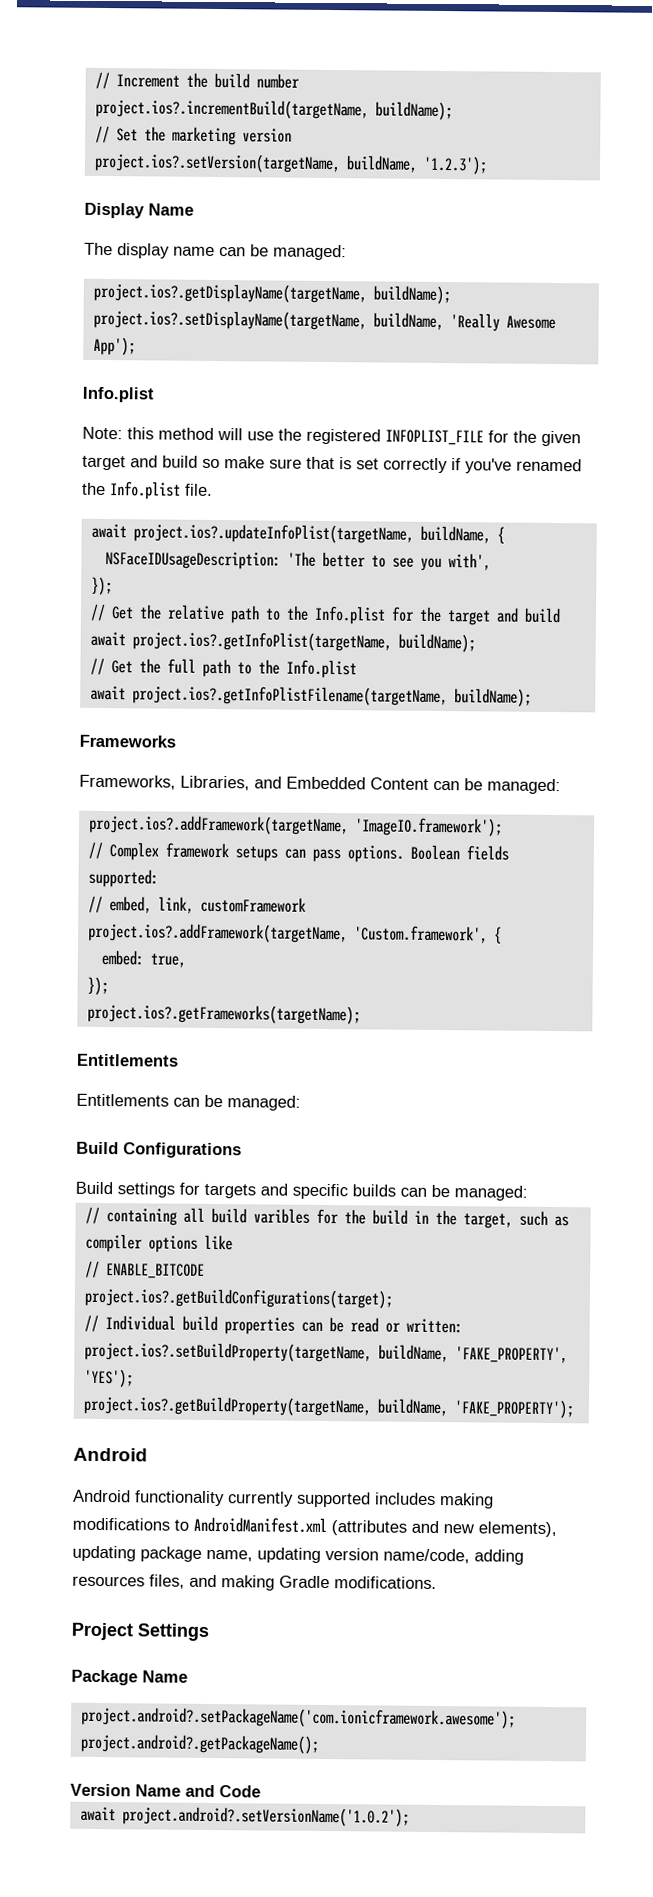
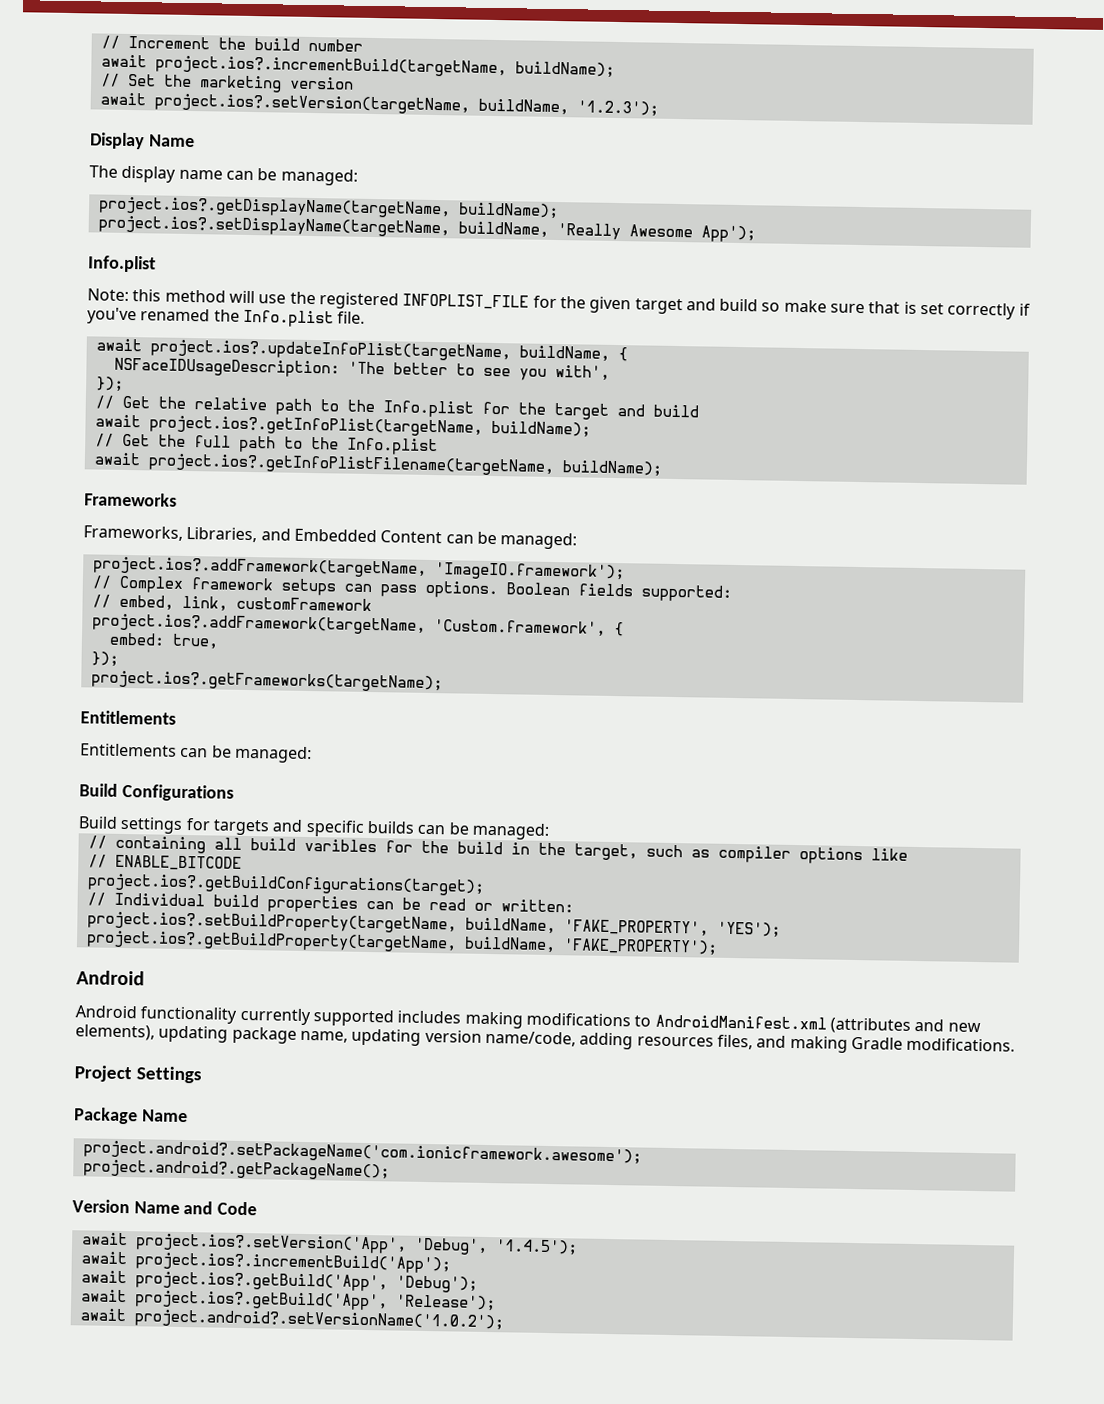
(300, 81) none -> [100,54,147,68] await
(292, 135) none -> [99,92,146,106] await
(261, 1791) none -> [81,1232,578,1256] [80,1251,451,1274] [80,1270,478,1293] [80,1289,496,1312] // await project.ios?.setVersion('App', 'Debug', '1.4.5'); // await project.ios?.incrementBuild('App'); // await project.ios?.getBuild('App', 'Debug'); // await project.ios?.getBuild('App', 'Release');

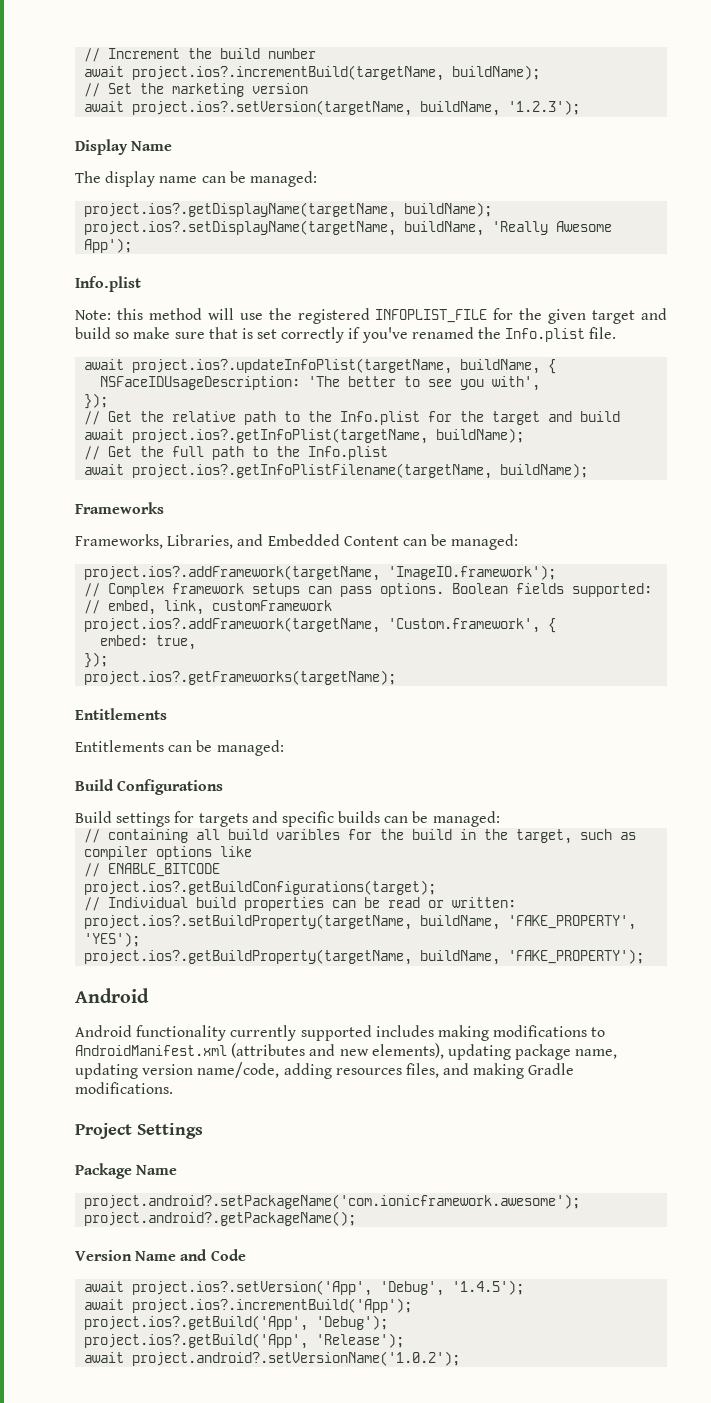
[80,1270,127,1284] await -> (413, 1305) none
[80,1289,127,1303] await -> (389, 1322) none

